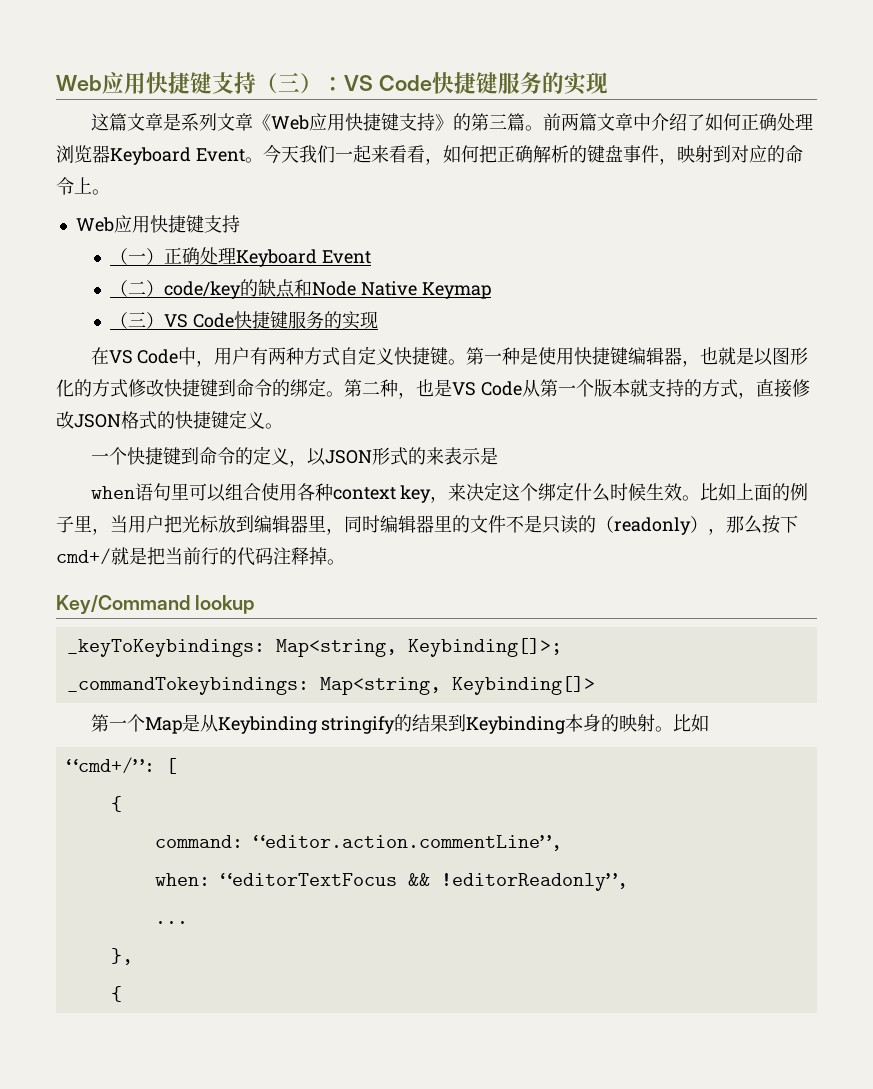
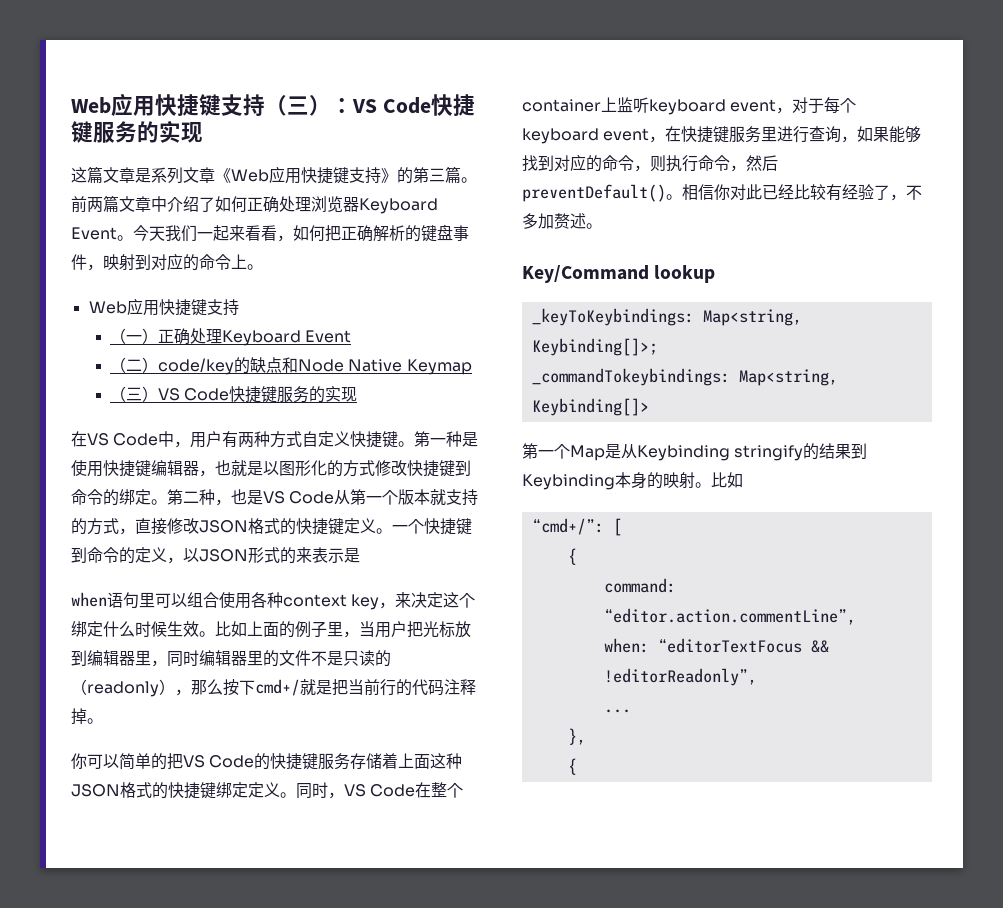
(283, 426) // -> (392, 531) none
(345, 562) none -> [71,753,463,770] [71,782,464,799] [522,97,857,115] [522,126,922,144] [522,154,778,172] [522,184,922,202] [522,213,602,229] // 你可以简单的把VS Code的快捷键服务存储着上面这种JSON格式的快捷键绑定定义。同时，VS Code在整个container上监听keyboard event，对于每个keyboard event，在快捷键服务里进行查询，如果能够找到对应的命令，则执行命令，然后preventDefault()。相信你对此已经比较有经验了，不多加赘述。

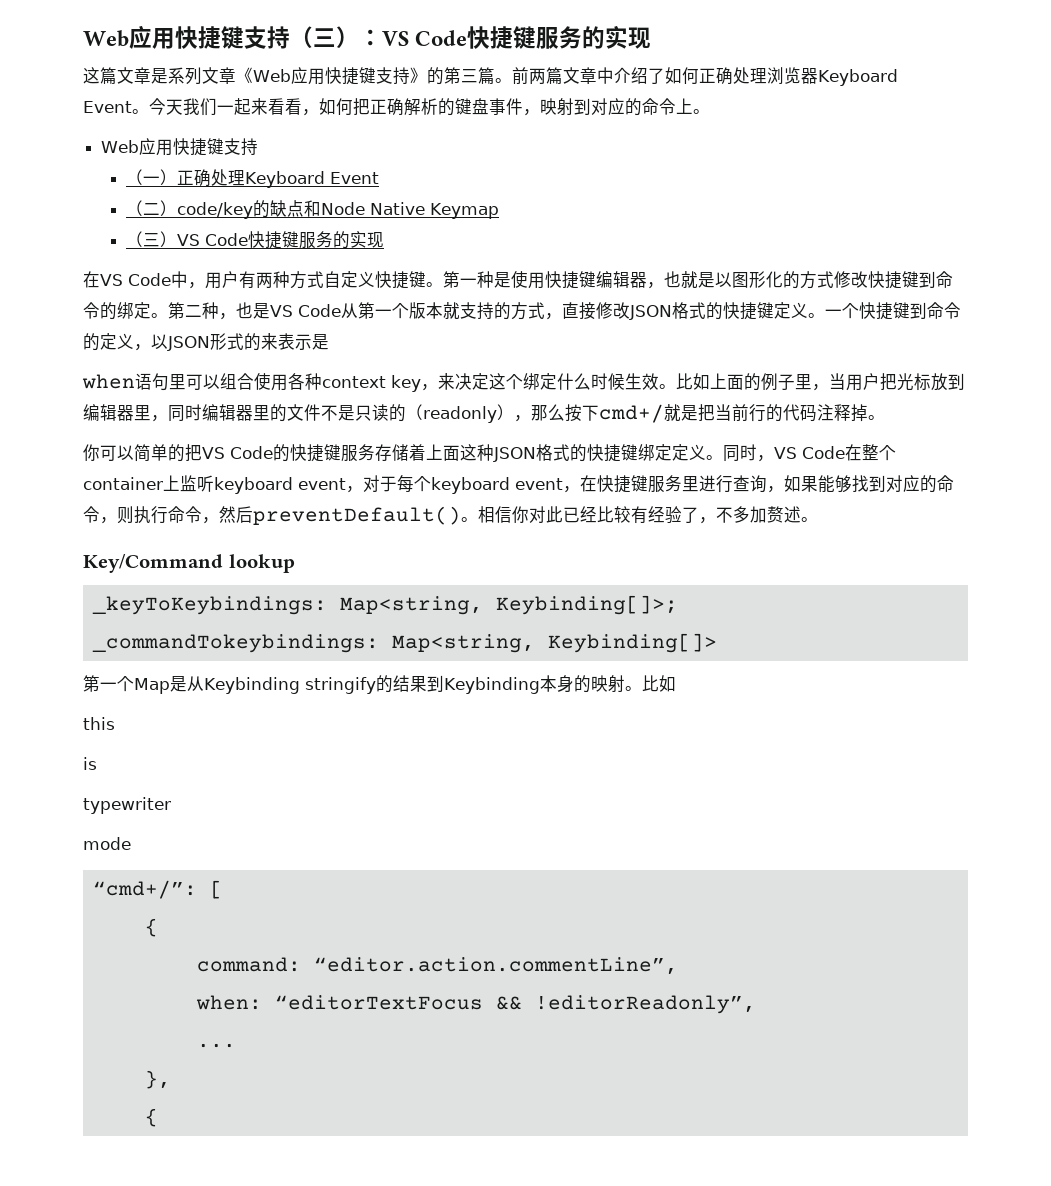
(743, 480) none -> [83,717,115,730] [83,757,97,770] [83,797,171,814] [83,837,131,850] // this // is // typewriter // mode

